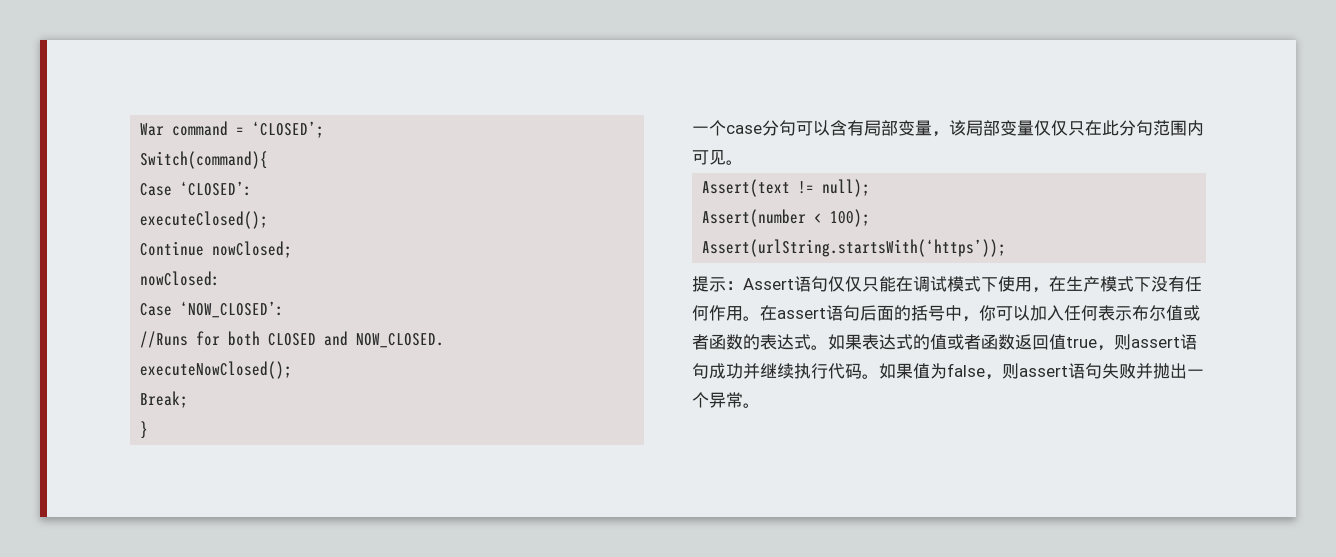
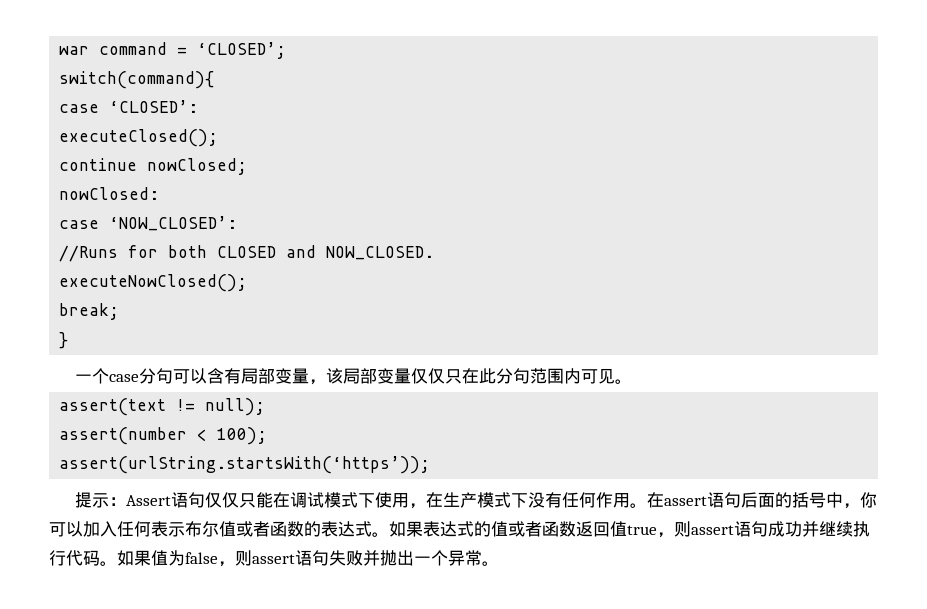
[140,123,165,136] War -> [59,46,90,55] war
[140,151,269,169] [140,183,173,196] Switch(command){ // Case -> [59,71,215,89] [59,104,100,113] switch(command){ // case
[140,241,205,256] Continue -> [59,158,138,171] continue
[140,303,173,316] Case -> [59,220,100,229] case
[140,391,189,408] Break; -> [59,303,120,320] break;
[702,179,791,197] Assert(text -> [59,398,167,416] assert(text
[702,209,807,227] Assert(number -> [59,427,188,445] assert(number
[702,239,1007,257] Assert(urlString.startsWith(‘https’)); -> [59,456,431,474] assert(urlString.startsWith(‘https’));

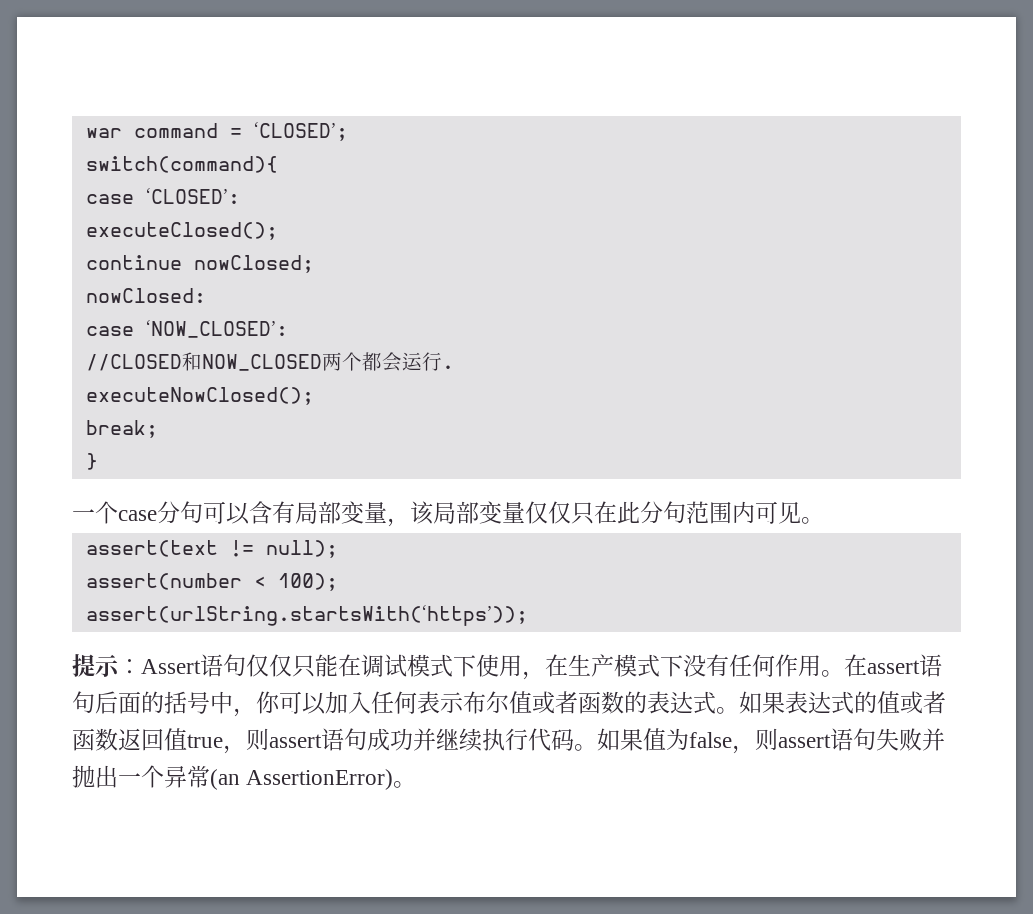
[59,245,435,262] //Runs for both CLOSED and NOW_CLOSED. -> [85,352,454,372] //CLOSED和NOW_CLOSED两个都会运行.
(482, 558) none -> [210,769,394,790] (an AssertionError)

